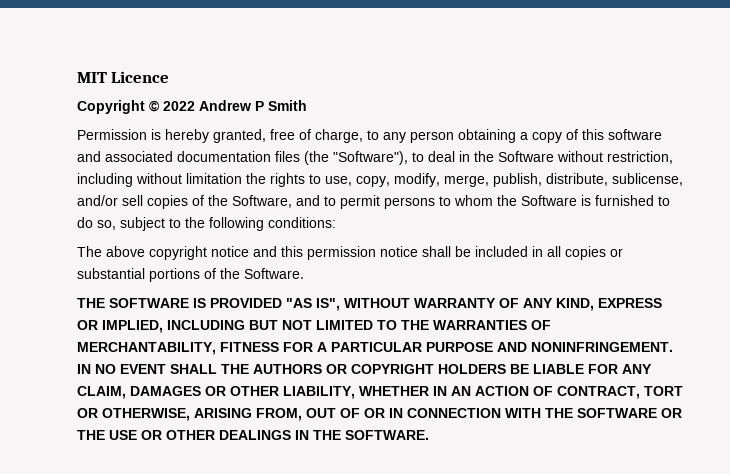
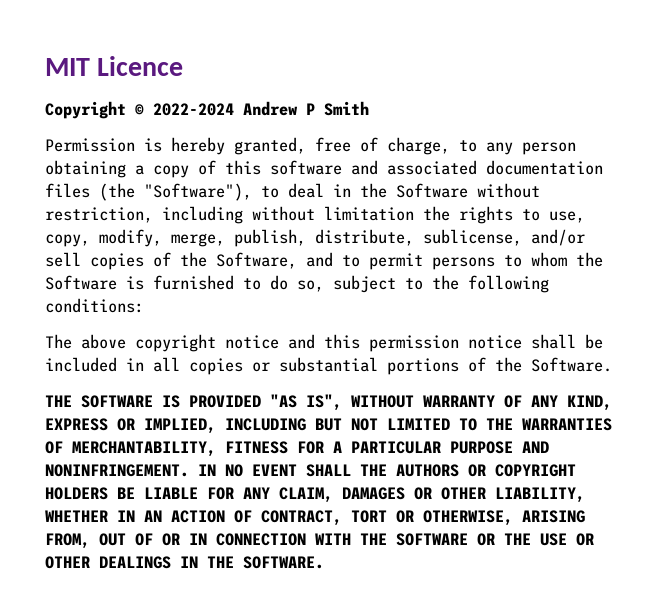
[163,101,195,111] 2022 -> [153,103,234,116] 2022-2024

